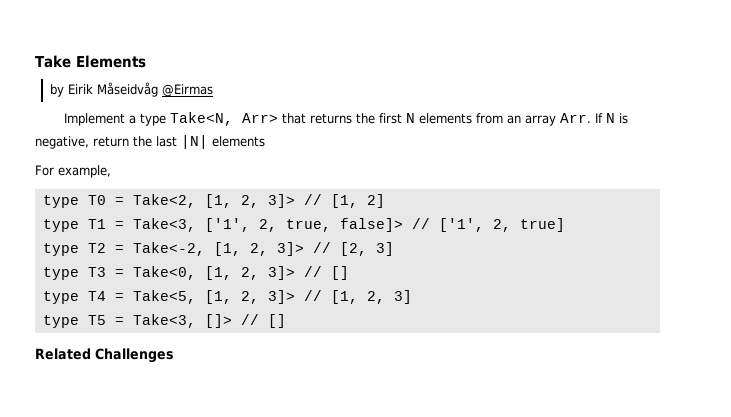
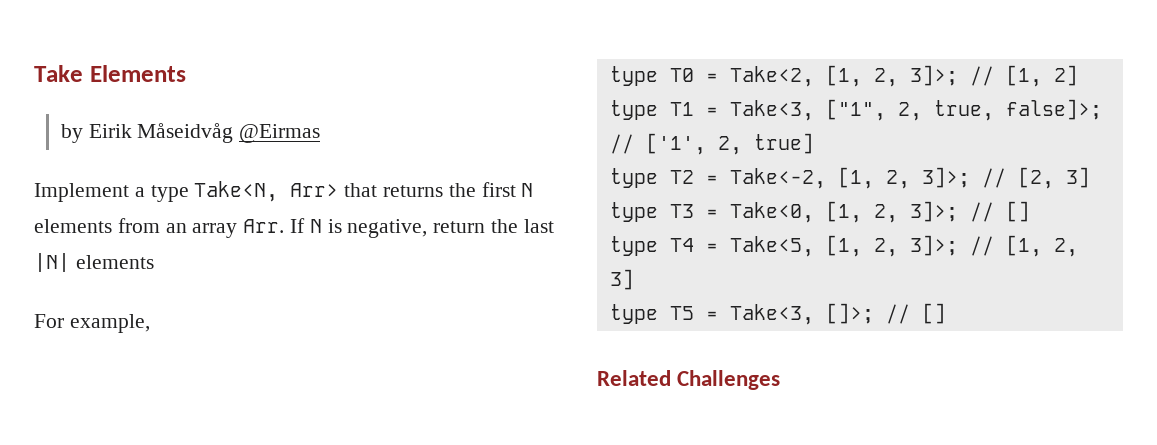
[267,194,295,208] 3]> -> [909,65,958,86] 3]>;
[204,218,250,232] ['1', -> [825,99,886,121] ["1",
[339,218,403,232] false]> -> [1005,99,1102,120] false]>;
[276,242,304,256] 3]> -> [921,167,970,188] 3]>;
[267,266,295,280] 3]> -> [909,201,958,222] 3]>;
[267,290,295,304] 3]> -> [909,235,958,256] 3]>;
[204,314,232,328] []> -> [825,303,874,324] []>;

